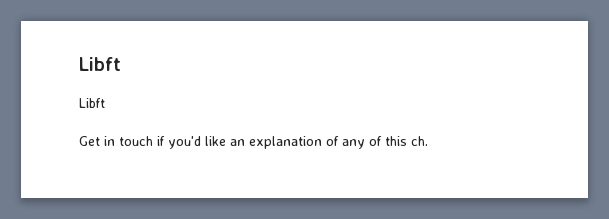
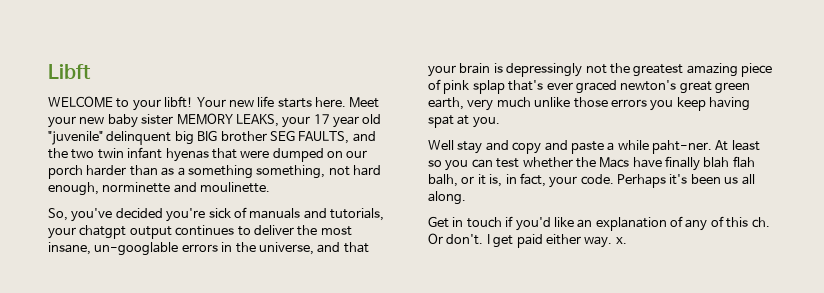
[79,57,121,71] [79,98,105,108] Libft // Libft -> [48,64,91,79] [48,96,380,111] [48,113,382,128] [48,130,376,145] [48,147,368,162] [48,165,381,179] [48,182,271,196] [48,207,384,222] [48,225,352,239] [48,242,369,256] [428,63,772,77] [428,79,750,94] [428,97,750,111] [428,115,500,128] [428,140,760,154] [428,156,755,171] [428,173,755,188] [428,191,466,205] Libft // WELCOME to your libft! Your new life starts here. Meet your new baby sister MEMORY LEAKS, your 17 year old "juvenile" delinquent big BIG brother SEG FAULTS, and the two twin infant hyenas that were dumped on our porch harder than as a something something, not hard enough, norminette and moulinette. // So, you've decided you're sick of manuals and tutorials, your chatgpt output continues to deliver the most insane, un-googlable errors in the universe, and that your brain is depressingly not the greatest amazing piece of pink splap that's ever graced newton's great green earth, very much unlike those errors you keep having spat at you. // Well stay and copy and paste a while paht-ner. At least so you can test whether the Macs have finally blah flah balh, or it is, in fact, your code. Perhaps it's been us all along.
(428, 141) none -> [428,233,627,248] Or don't. I get paid either way. x.

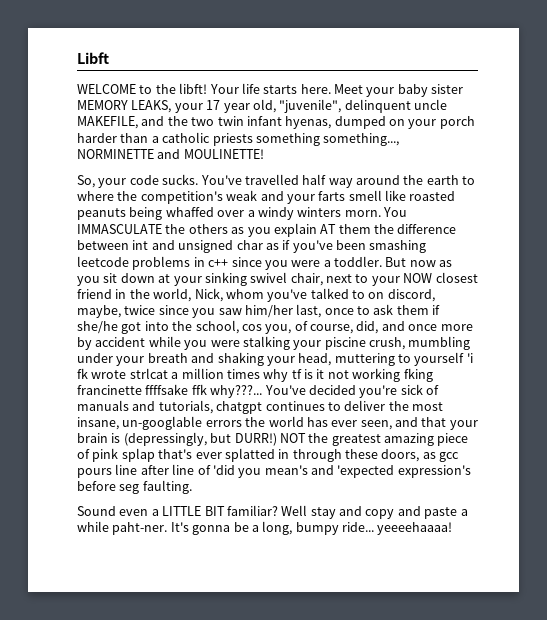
[132,99,161,111] your -> [155,84,176,94] the
[228,100,254,107] new -> (239, 89) none
[79,117,105,124] new -> (395, 92) none
[362,114,382,124] [48,130,350,145] old "juvenile" delinquent big BIG brother SEG FAULTS, -> [252,99,447,113] [77,116,138,129] old, "juvenile", delinquent uncle MAKEFILE,
[165,148,270,162] hyenas that were -> [285,116,332,129] hyenas,
[346,150,368,158] our -> [408,119,437,129] your
[161,165,381,179] [48,182,271,196] [48,208,113,222] as a something something, not hard enough, norminette and moulinette. // So, you've -> [151,132,400,146] [77,149,264,159] [77,174,476,188] [77,190,456,204] [77,207,407,220] [77,223,457,237] [77,240,427,253] [77,256,453,270] [77,272,478,286] [77,288,435,302] [77,304,441,318] [77,320,473,334] [77,336,471,350] [77,352,473,366] [77,368,433,382] [77,384,306,398] a catholic priests something something..., NORMINETTE and MOULINETTE! // So, your code sucks. You've travelled half way around the earth to where the competition's weak and your farts smell like roasted peanuts being whaffed over a windy winters morn. You IMMASCULATE the others as you explain AT them the difference between int and unsigned char as if you've been smashing leetcode problems in c++ since you were a toddler. But now as you sit down at your sinking swivel chair, next to your NOW closest friend in the world, Nick, whom you've talked to on discord, maybe, twice since you saw him/her last, once to ask them if she/he got into the school, cos you, of course, did, and once more by accident while you were stalking your piscine crush, mumbling under your breath and shaking your head, muttering to yourself 'i fk wrote strlcat a million times why tf is it not working fking francinette ffffsake ffk why???... You've
[48,225,172,239] your chatgpt output -> [216,401,263,414] chatgpt
[221,242,314,255] in the universe, -> [245,416,392,430] the world has ever seen,
[506,63,607,77] depressingly not -> [123,432,306,446] (depressingly, but DURR!) NOT
[575,80,750,94] [428,97,750,111] [428,115,500,128] graced newton's great green earth, very much unlike those errors you keep having spat at you. // -> [224,448,460,462] [77,464,471,478] [77,480,192,494] [77,505,278,516] splatted in through these doors, as gcc pours line after line of 'did you mean's and 'expected expression's before seg faulting. // Sound even a LITTLE BIT familiar?
[715,140,760,151] [428,156,755,171] [428,173,755,188] [428,191,466,205] [428,216,770,231] [428,233,627,248] At least so you can test whether the Macs have finally blah flah balh, or it is, in fact, your code. Perhaps it's been us all along. // Get in touch if you'd like an explanation of any of this ch. Or don't. I get paid either way. x. -> [170,521,453,535] It's gonna be a long, bumpy ride... yeeeehaaaa!

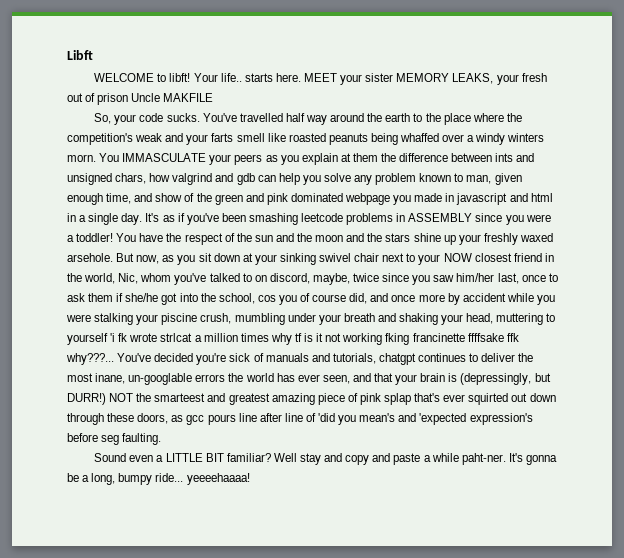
[155,84,176,94] the -> (167, 77) none
[241,83,260,94] life -> [220,73,242,82] life..
[334,84,428,97] Meet your baby -> [303,73,363,85] MEET your
[206,99,447,113] [77,116,475,129] [77,132,400,146] [77,149,264,159] 17 year old, "juvenile", delinquent uncle MAKEFILE, and the two twin infant hyenas, dumped on your porch harder than a catholic priests something something..., NORMINETTE and MOULINETTE! -> [521,73,547,82] [67,93,214,105] fresh out of prison Uncle MAKFILE
(476, 180) none -> [425,113,471,125] the place
[165,224,228,234] the others -> [209,154,263,165] your peers
[320,224,337,234] AT -> [340,153,351,162] at
[132,240,149,250] int -> [495,153,514,162] ints
[236,240,263,250] char -> [115,173,522,185] [67,193,553,205] [67,213,160,225] chars, how valgrind and gdb can help you solve any problem known to man, given enough time, and show of the green and pink dominated webpage you made in javascript and html in a single day. It's
[208,259,229,267] c++ -> [408,213,473,222] ASSEMBLY
[334,256,436,267] toddler. But now -> [76,233,553,245] [67,253,160,264] toddler! You have the respect of the sun and the moon and the stars shine up your freshly waxed arsehole. But now,
[290,273,323,286] chair, -> [354,253,380,262] chair
[194,288,223,302] Nick, -> [118,273,139,284] Nic,
[265,321,353,334] you, of course, -> [278,293,347,305] you of course
[77,417,119,430] insane, -> [95,373,126,384] inane,
(329, 438) none -> [154,393,226,402] smarteest and
[224,448,290,462] splatted in -> [468,393,556,405] squirted out down

